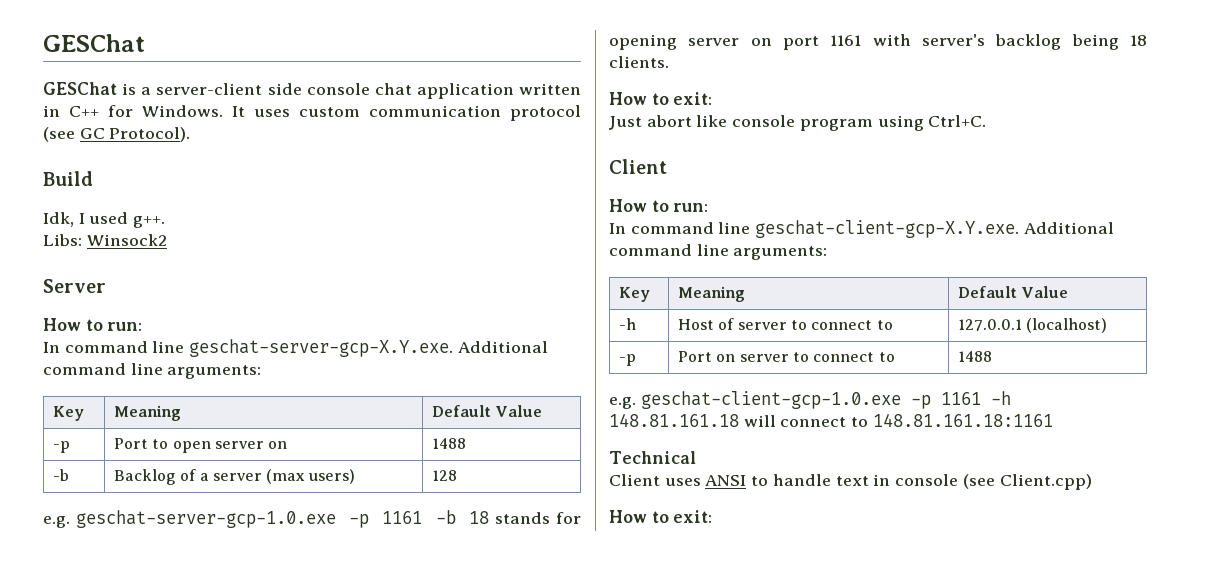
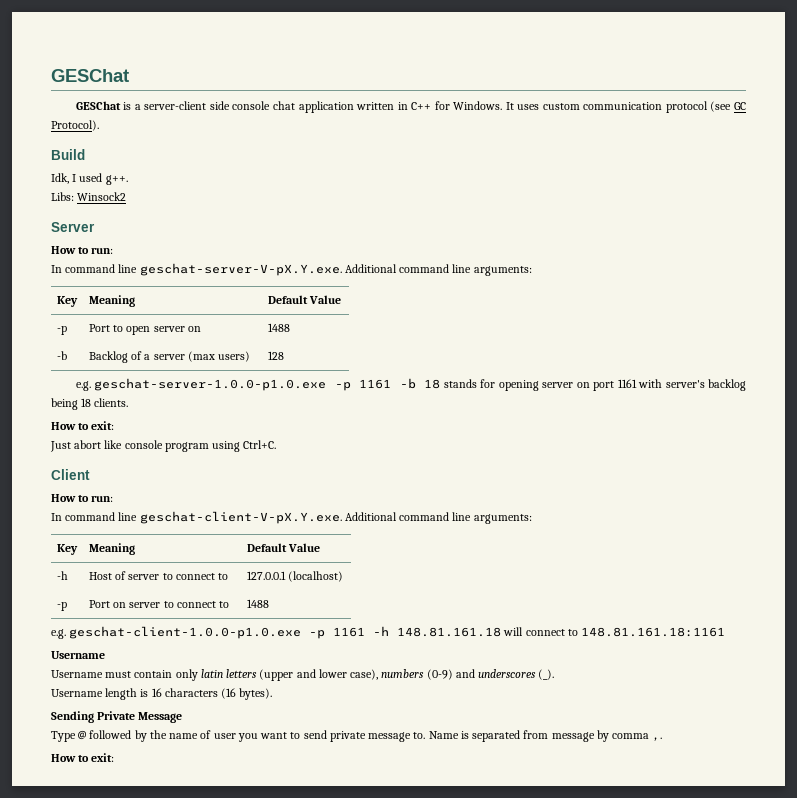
[189,339,454,357] geschat-server-gcp-X.Y.exe. -> [139,263,342,276] geschat-server-V-pX.Y.exe.
[76,510,337,528] geschat-server-gcp-1.0.exe -> [94,378,327,391] geschat-server-1.0.0-p1.0.exe
[755,220,1020,238] geschat-client-gcp-X.Y.exe. -> [139,511,342,524] geschat-client-V-pX.Y.exe.
[640,391,901,409] geschat-client-gcp-1.0.exe -> [69,626,302,639] geschat-client-1.0.0-p1.0.exe
[609,451,696,464] [609,474,1092,490] Technical // Client uses ANSI to handle text in console (see Client.cpp) -> [51,651,105,659] [51,669,555,681] [51,688,273,700] [51,711,183,723] [51,730,663,742] Username // Username must contain only latin letters (upper and lower case), numbers (0-9) and underscores (_). // Username length is 16 characters (16 bytes). // Sending Private Message // Type @ followed by the name of user you want to send private message to. Name is separated from message by comma ,.

